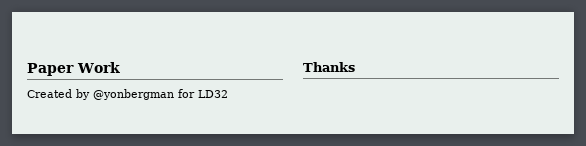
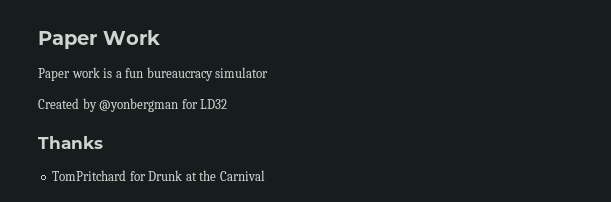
(120, 67) none -> [38,67,269,81] // Paper work is a fun bureaucracy simulator
(355, 67) none -> [52,170,265,181] // TomPritchard for Drunk at the Carnival

